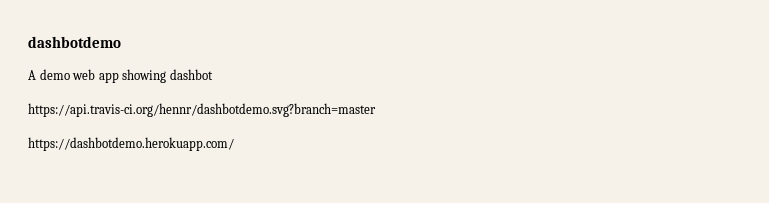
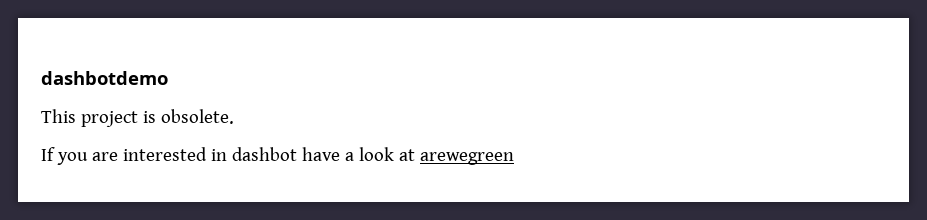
[28,69,213,83] [28,103,376,117] [28,137,234,151] A demo web app showing dashbot // https://api.travis-ci.org/hennr/dashbotdemo.svg?branch=master // https://dashbotdemo.herokuapp.com/ -> [41,109,234,127] [41,147,514,165] This project is obsolete. // If you are interested in dashbot have a look at arewegreen

